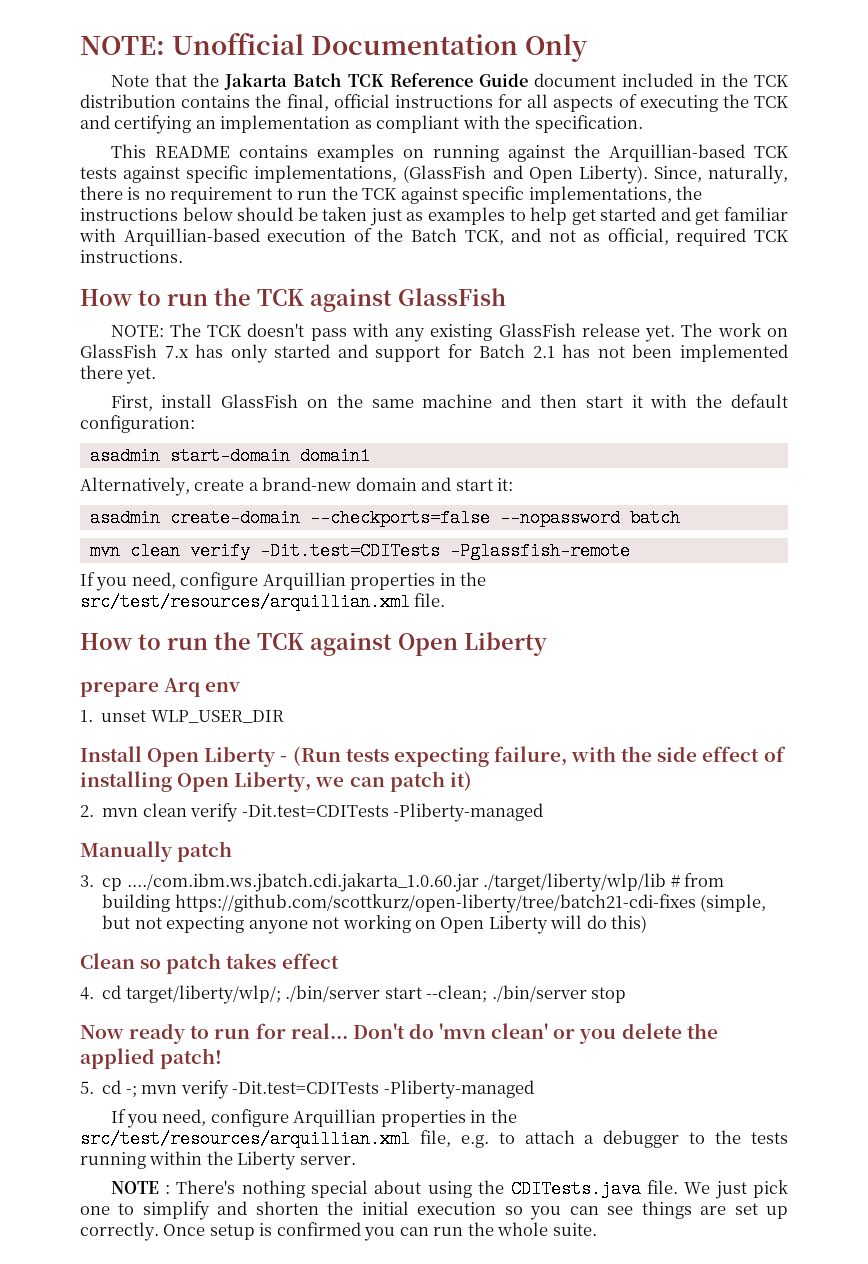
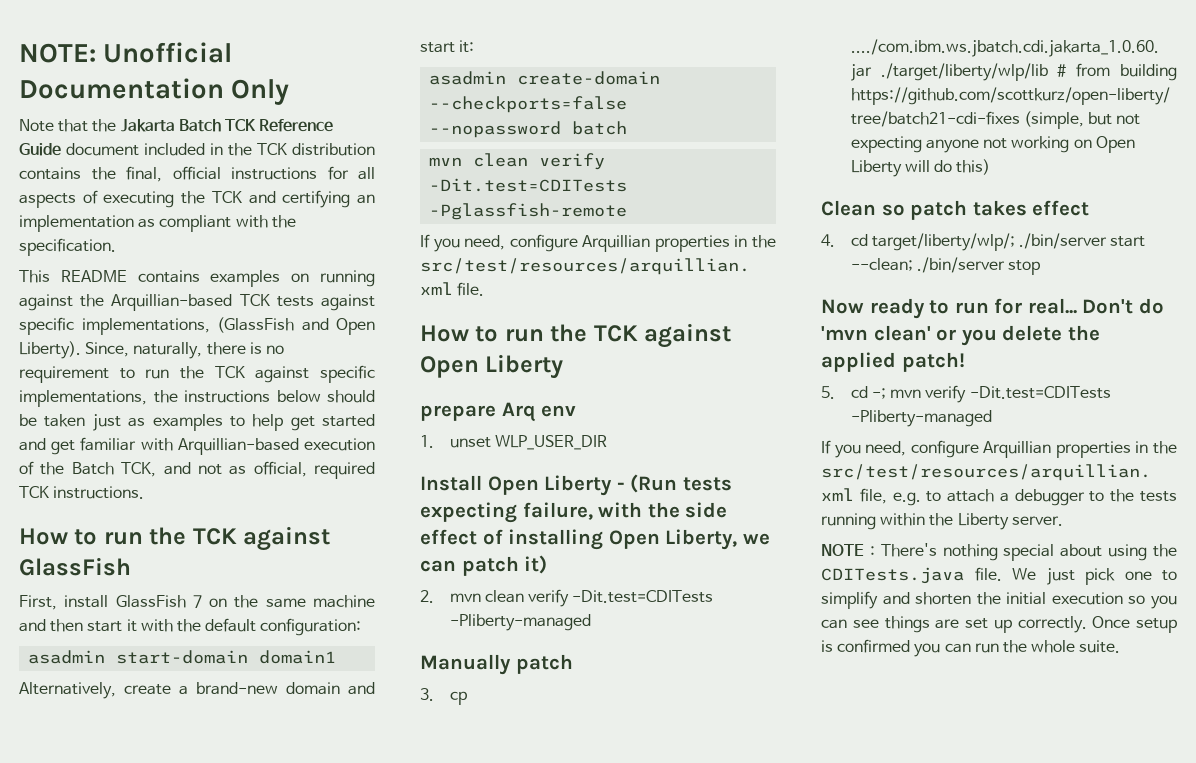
[110,323,788,342] [80,344,789,363] [80,365,157,384] // NOTE: The TCK doesn't pass with any existing GlassFish release yet. The work on GlassFish 7.x has only started and support for Batch 2.1 has not been implemented there yet. -> (131, 566) none
(299, 401) none -> [192,595,202,608] 7

